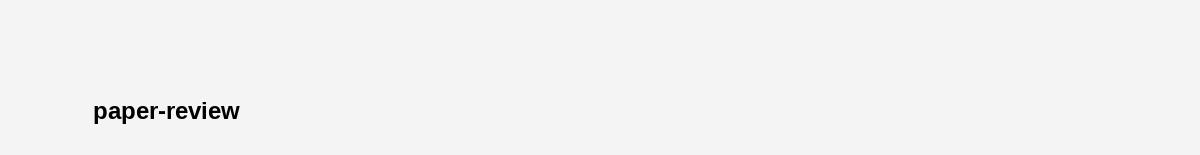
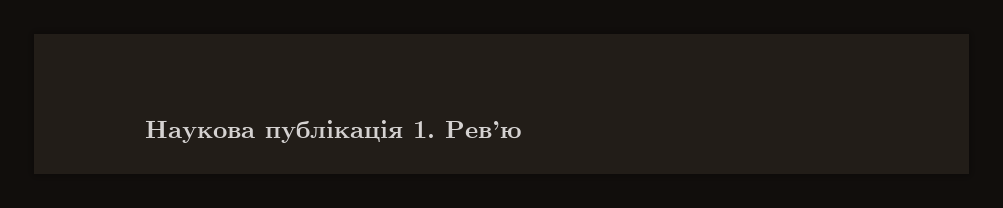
[93,102,240,124] paper-review -> [145,120,522,143] Наукова публiкацiя 1. Рев’ю

